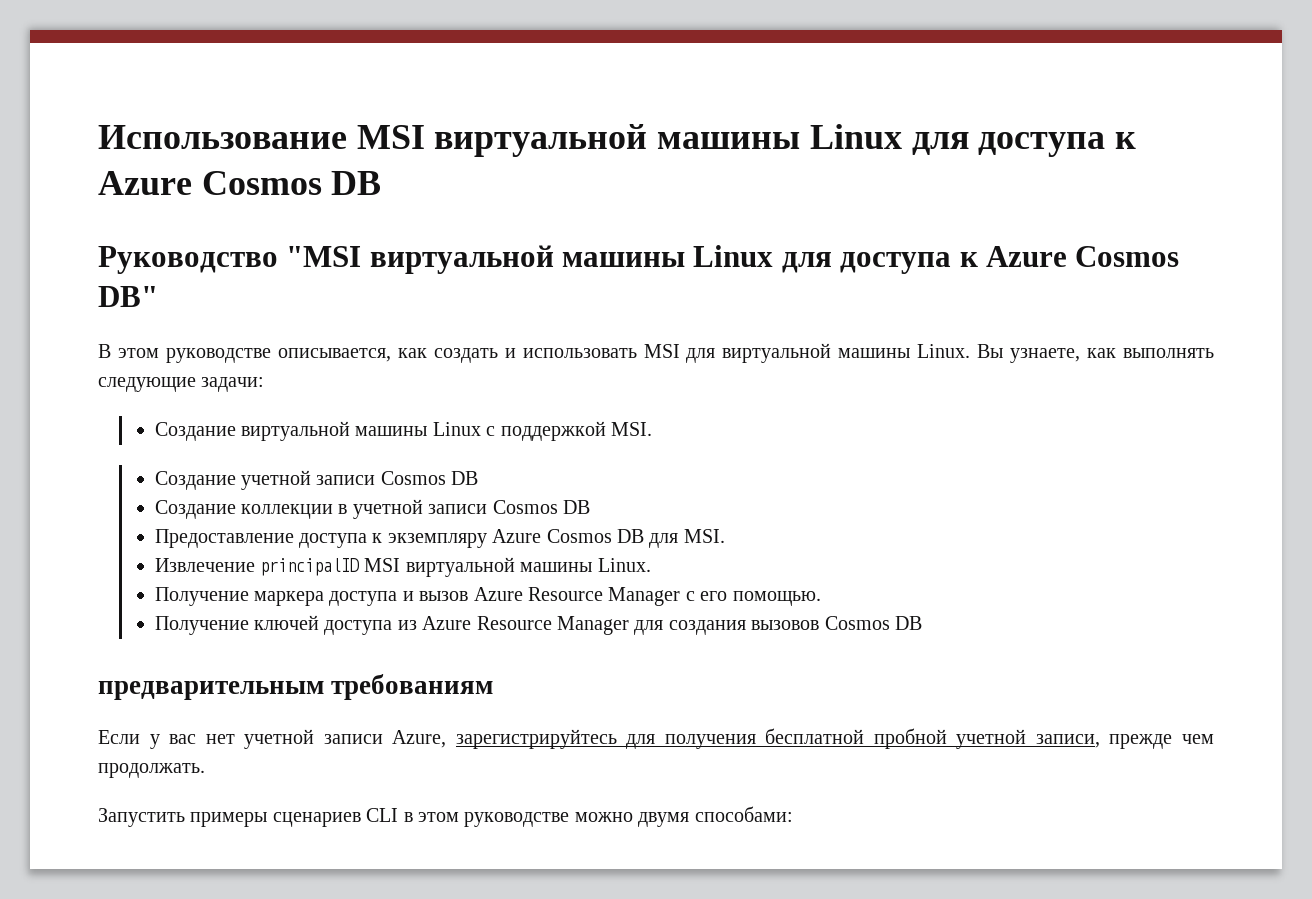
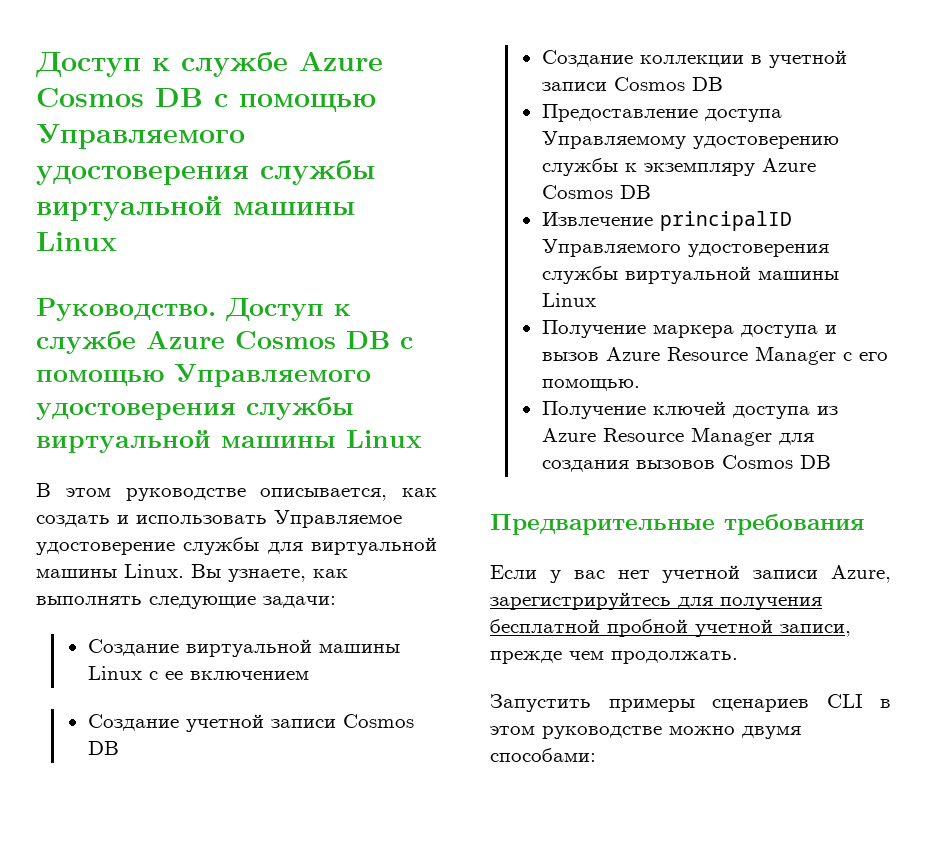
[98,124,1137,157] [98,171,382,195] [98,245,1180,274] [98,286,158,307] Использование MSI виртуальной машины Linux для доступа к Azure Cosmos DB // Руководство "MSI виртуальной машины Linux для доступа к Azure Cosmos DB" -> [35,52,383,77] [36,88,376,112] [36,124,245,149] [36,160,375,185] [36,196,355,221] [36,232,117,251] [36,298,351,321] [36,331,413,354] [36,364,371,387] [36,397,354,420] [36,430,422,453] Доступ к службе Azure Cosmos DB с помощью Управляемого удостоверения службы виртуальной машины Linux // Руководство. Доступ к службе Azure Cosmos DB с помощью Управляемого удостоверения службы виртуальной машины Linux
[643,344,680,358] MSI -> [274,510,402,528] [36,537,260,555] Управляемое удостоверение службы
[500,421,652,441] поддержкой MSI. -> [164,671,309,680] ее включением
(367, 540) none -> [541,131,839,149] [541,158,618,176] Управляемому удостоверению службы
[649,529,725,548] для MSI. -> (651, 192) none
[364,557,651,577] MSI виртуальной машины Linux. -> [541,239,829,257] [541,266,839,284] [541,293,596,307] Управляемого удостоверения службы виртуальной машины Linux
[98,674,494,700] предварительным требованиям -> [490,514,865,535] Предварительные требования

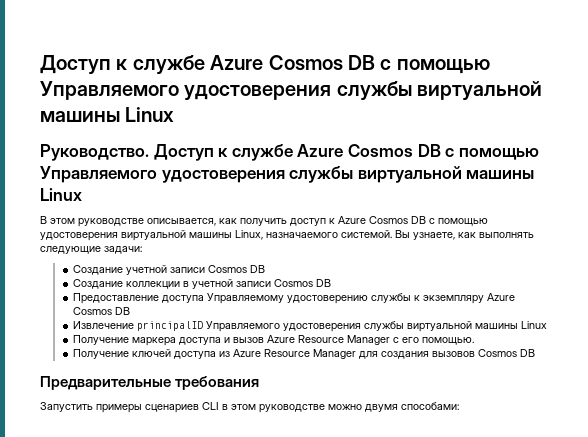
[36,510,402,528] [36,537,437,555] [36,564,184,578] создать и использовать Управляемое удостоверение службы для виртуальной машины Linux. -> [240,216,488,226] [40,230,392,241] получить доступ к Azure Cosmos DB с помощью удостоверения виртуальной машины Linux, назначаемого системой.
[87,639,400,657] [87,666,309,680] // Создание виртуальной машины Linux с ее включением -> (142, 250) none
[490,565,891,583] [490,592,822,610] [490,619,851,637] [490,651,738,664] // Если у вас нет учетной записи Azure, зарегистрируйтесь для получения бесплатной пробной учетной записи, прежде чем продолжать. -> (260, 383) none

